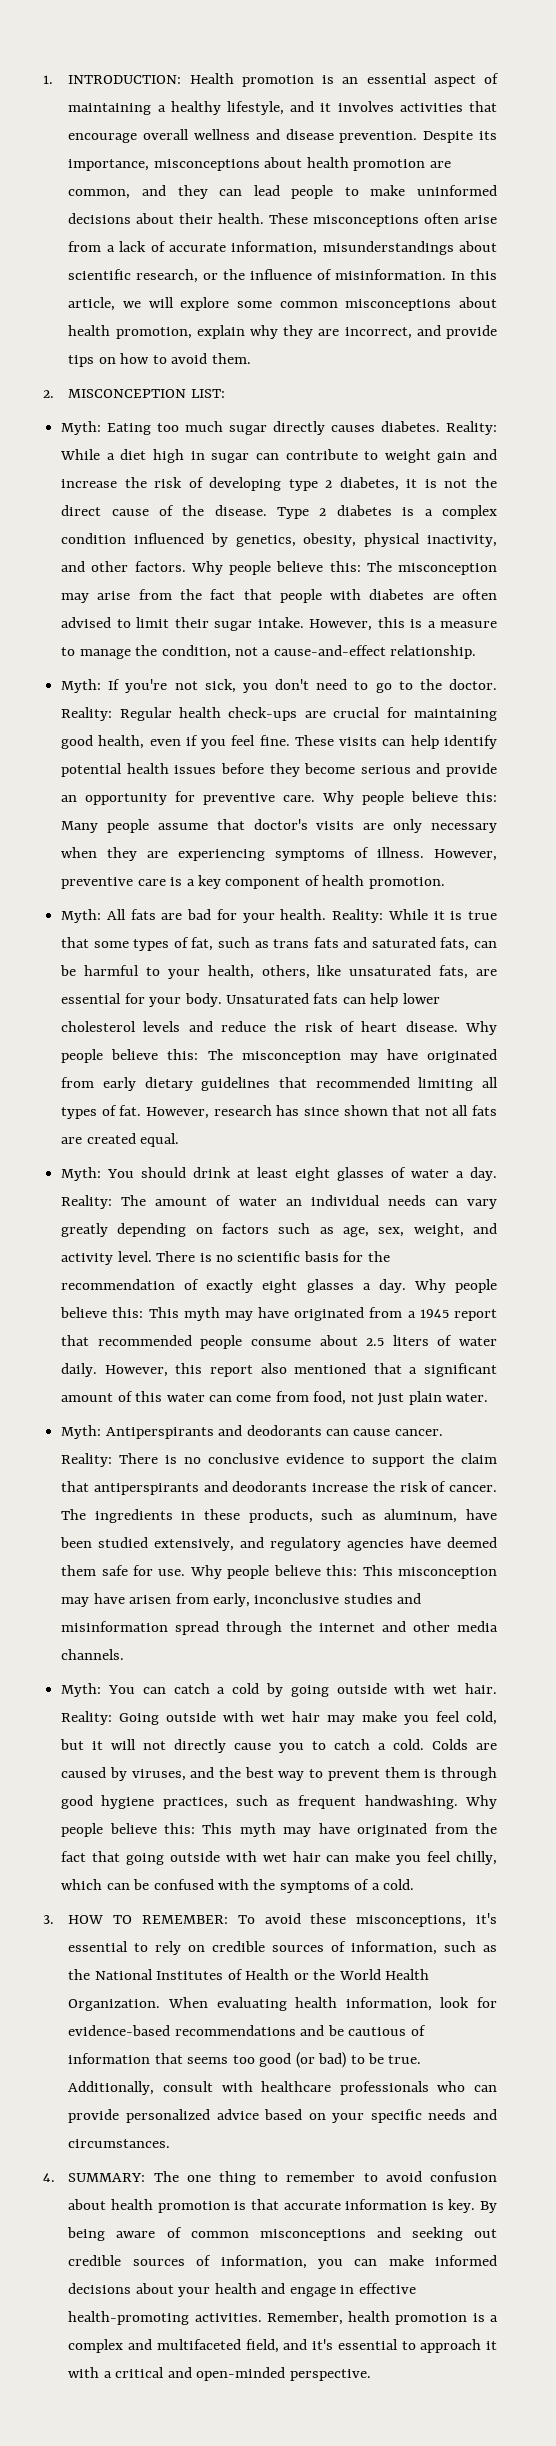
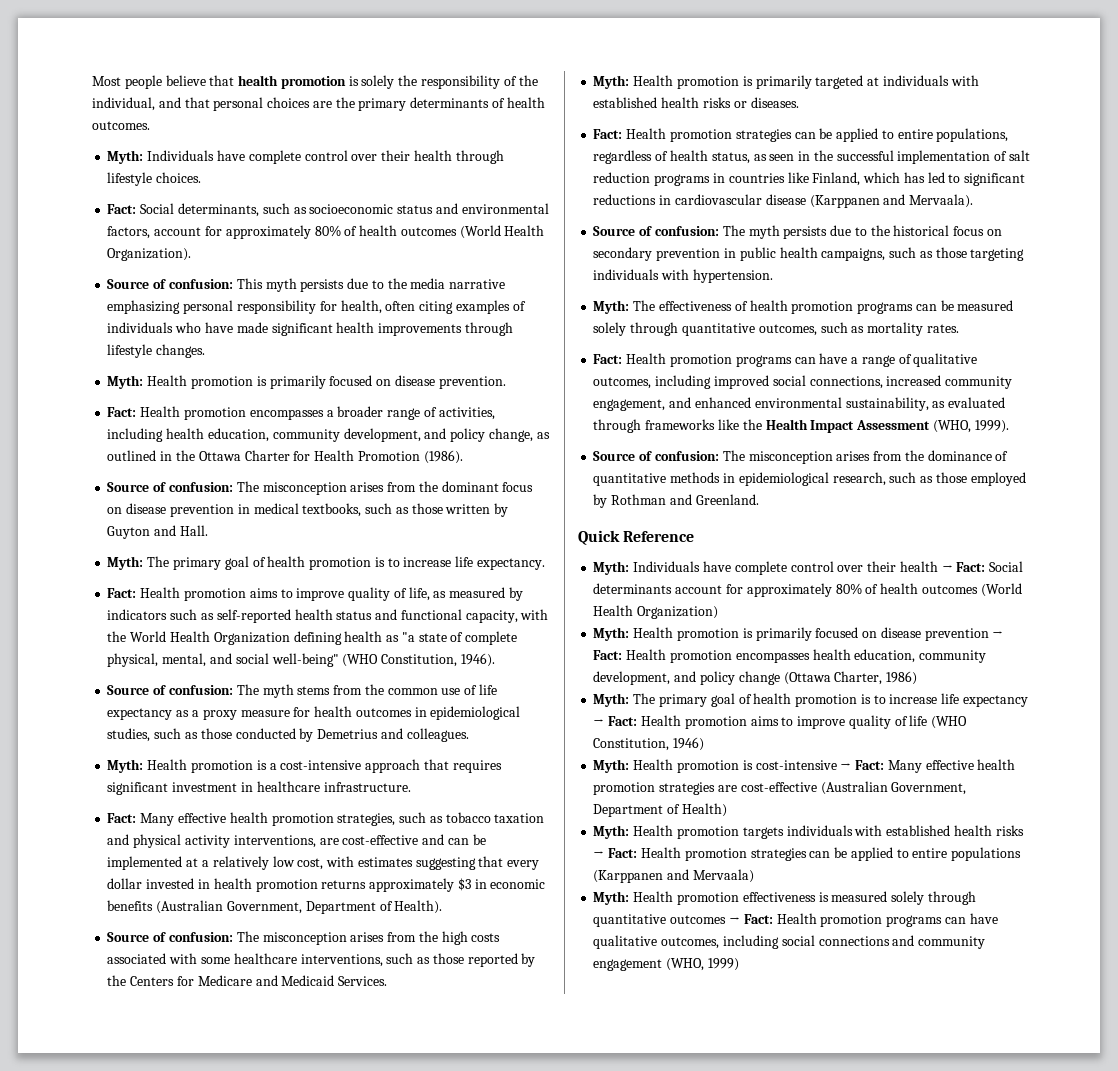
[43,73,499,87] [68,101,498,115] [68,129,498,143] [68,157,451,171] [68,185,498,199] [68,213,497,227] [68,241,498,255] [68,269,498,283] [68,297,497,311] [68,325,498,339] [68,353,251,367] [43,389,225,398] [61,421,498,435] [60,449,497,463] [61,477,498,491] [61,505,497,519] [61,533,497,547] [61,561,498,575] [61,589,498,603] [61,617,498,631] [61,645,477,659] [61,679,498,693] [61,707,497,721] [61,735,497,749] [61,763,497,777] [61,791,497,805] [61,819,497,833] [61,847,497,861] [61,875,445,889] [61,909,498,923] [61,937,497,951] [60,965,497,979] [61,993,440,1007] [61,1021,497,1035] [61,1049,497,1063] [61,1077,498,1091] [61,1105,497,1119] [61,1133,180,1147] [61,1167,498,1181] [61,1195,497,1209] [61,1223,497,1237] [61,1251,390,1265] [61,1279,497,1293] [60,1307,497,1321] [61,1335,497,1349] [61,1363,498,1377] [61,1391,489,1406] [61,1425,443,1439] [61,1453,498,1467] [61,1481,497,1495] [61,1509,497,1523] [60,1537,498,1551] [61,1565,498,1579] [61,1593,422,1607] [61,1621,498,1635] [61,1649,125,1660] [61,1683,498,1697] [61,1711,498,1725] [60,1739,498,1753] [61,1767,497,1781] [61,1795,497,1809] [61,1823,498,1837] [61,1851,497,1865] [61,1879,415,1893] [43,1913,498,1927] [68,1941,498,1955] [68,1969,430,1980] [68,1997,497,2011] [68,2025,426,2036] [68,2052,422,2068] [68,2081,497,2095] [68,2109,498,2123] [68,2139,171,2148] [43,2171,498,2185] [68,2199,497,2213] [67,2227,498,2241] [68,2255,498,2269] [68,2283,416,2297] [68,2311,498,2325] [68,2339,498,2353] [68,2367,371,2381] 1. INTRODUCTION: Health promotion is an essential aspect of maintaining a healthy lifestyle, and it involves activities that encourage overall wellness and disease prevention. Despite its importance, misconceptions about health promotion are common, and they can lead people to make uninformed decisions about their health. These misconceptions often arise from a lack of accurate information, misunderstandings about scientific research, or the influence of misinformation. In this article, we will explore some common misconceptions about health promotion, explain why they are incorrect, and provide tips on how to avoid them. // 2. MISCONCEPTION LIST: // Myth: Eating too much sugar directly causes diabetes. Reality: While a diet high in sugar can contribute to weight gain and increase the risk of developing type 2 diabetes, it is not the direct cause of the disease. Type 2 diabetes is a complex condition influenced by genetics, obesity, physical inactivity, and other factors. Why people believe this: The misconception may arise from the fact that people with diabetes are often advised to limit their sugar intake. However, this is a measure to manage the condition, not a cause-and-effect relationship. // Myth: If you're not sick, you don't need to go to the doctor. Reality: Regular health check-ups are crucial for maintaining good health, even if you feel fine. These visits can help identify potential health issues before they become serious and provide an opportunity for preventive care. Why people believe this: Many people assume that doctor's visits are only necessary when they are experiencing symptoms of illness. However, preventive care is a key component of health promotion. // Myth: All fats are bad for your health. Reality: While it is true that some types of fat, such as trans fats and saturated fats, can be harmful to your health, others, like unsaturated fats, are essential for your body. Unsaturated fats can help lower cholesterol levels and reduce the risk of heart disease. Why people believe this: The misconception may have originated from early dietary guidelines that recommended limiting all types of fat. However, research has since shown that not all fats are created equal. // Myth: You should drink at least eight glasses of water a day. Reality: The amount of water an individual needs can vary greatly depending on factors such as age, sex, weight, and activity level. There is no scientific basis for the recommendation of exactly eight glasses a day. Why people believe this: This myth may have originated from a 1945 report that recommended people consume about 2.5 liters of water daily. However, this report also mentioned that a significant amount of this water can come from food, not just plain water. // Myth: Antiperspirants and deodorants can cause cancer. Reality: There is no conclusive evidence to support the claim that antiperspirants and deodorants increase the risk of cancer. The ingredients in these products, such as aluminum, have been studied extensively, and regulatory agencies have deemed them safe for use. Why people believe this: This misconception may have arisen from early, inconclusive studies and misinformation spread through the internet and other media channels. // Myth: You can catch a cold by going outside with wet hair. Reality: Going outside with wet hair may make you feel cold, but it will not directly cause you to catch a cold. Colds are caused by viruses, and the best way to prevent them is through good hygiene practices, such as frequent handwashing. Why people believe this: This myth may have originated from the fact that going outside with wet hair can make you feel chilly, which can be confused with the symptoms of a cold. // 3. HOW TO REMEMBER: To avoid these misconceptions, it's essential to rely on credible sources of information, such as the National Institutes of Health or the World Health Organization. When evaluating health information, look for evidence-based recommendations and be cautious of information that seems too good (or bad) to be true. Additionally, consult with healthcare professionals who can provide personalized advice based on your specific needs and circumstances. // 4. SUMMARY: The one thing to remember to avoid confusion about health promotion is that accurate information is key. By being aware of common misconceptions and seeking out credible sources of information, you can make informed decisions about your health and engage in effective health-promoting activities. Remember, health promotion is a complex and multifaceted field, and it's essential to approach it with a critical and open-minded perspective. -> [92,75,538,89] [92,97,545,111] [92,121,150,130] [107,150,504,164] [107,172,202,186] [107,203,549,217] [107,225,545,239] [107,248,192,261] [107,278,506,292] [107,300,526,314] [107,322,513,336] [107,344,206,358] [107,375,506,389] [107,406,495,420] [107,428,550,442] [107,450,463,464] [107,481,534,495] [107,503,509,517] [107,525,208,539] [107,556,545,570] [107,587,523,601] [107,609,549,623] [107,631,518,645] [107,653,495,667] [107,684,497,698] [107,706,521,720] [107,728,469,742] [107,759,502,773] [107,781,411,795] [107,812,545,826] [107,834,486,848] [107,856,540,870] [107,878,546,892] [107,900,443,914] [107,931,501,945] [107,953,536,967] [107,975,388,986] [593,75,979,89] [593,97,799,108] [593,128,1009,142] [593,150,1030,164] [593,172,1026,186] [593,194,974,208] [593,225,1002,239] [593,247,1025,261] [593,269,773,283] [593,300,1014,314] [593,322,959,336] [593,353,978,367] [593,375,1013,389] [593,397,1006,411] [593,419,1009,433] [593,450,1009,464] [593,472,1026,486] [593,494,759,508] [578,530,695,545] [593,561,1024,575] [593,583,1022,597] [593,605,719,619] [593,627,1004,641] [593,649,987,663] [593,671,918,685] [593,693,1028,707] [593,715,968,729] [593,737,705,751] [593,759,1016,773] [593,781,967,795] [593,803,727,817] [593,825,1024,839] [593,847,1022,861] [593,869,754,883] [593,891,976,905] [593,913,998,927] [593,935,986,949] [593,958,739,971] Most people believe that health promotion is solely the responsibility of the individual, and that personal choices are the primary determinants of health outcomes. // Myth: Individuals have complete control over their health through lifestyle choices. // Fact: Social determinants, such as socioeconomic status and environmental factors, account for approximately 80% of health outcomes (World Health Organization). // Source of confusion: This myth persists due to the media narrative emphasizing personal responsibility for health, often citing examples of individuals who have made significant health improvements through lifestyle changes. // Myth: Health promotion is primarily focused on disease prevention. // Fact: Health promotion encompasses a broader range of activities, including health education, community development, and policy change, as outlined in the Ottawa Charter for Health Promotion (1986). // Source of confusion: The misconception arises from the dominant focus on disease prevention in medical textbooks, such as those written by Guyton and Hall. // Myth: The primary goal of health promotion is to increase life expectancy. // Fact: Health promotion aims to improve quality of life, as measured by indicators such as self-reported health status and functional capacity, with the World Health Organization defining health as "a state of complete physical, mental, and social well-being" (WHO Constitution, 1946). // Source of confusion: The myth stems from the common use of life expectancy as a proxy measure for health outcomes in epidemiological studies, such as those conducted by Demetrius and colleagues. // Myth: Health promotion is a cost-intensive approach that requires significant investment in healthcare infrastructure. // Fact: Many effective health promotion strategies, such as tobacco taxation and physical activity interventions, are cost-effective and can be implemented at a relatively low cost, with estimates suggesting that every dollar invested in health promotion returns approximately $3 in economic benefits (Australian Government, Department of Health). // Source of confusion: The misconception arises from the high costs associated with some healthcare interventions, such as those reported by the Centers for Medicare and Medicaid Services. // Myth: Health promotion is primarily targeted at individuals with established health risks or diseases. // Fact: Health promotion strategies can be applied to entire populations, regardless of health status, as seen in the successful implementation of salt reduction programs in countries like Finland, which has led to significant reductions in cardiovascular disease (Karppanen and Mervaala). // Source of confusion: The myth persists due to the historical focus on secondary prevention in public health campaigns, such as those targeting individuals with hypertension. // Myth: The effectiveness of health promotion programs can be measured solely through quantitative outcomes, such as mortality rates. // Fact: Health promotion programs can have a range of qualitative outcomes, including improved social connections, increased community engagement, and enhanced environmental sustainability, as evaluated through frameworks like the Health Impact Assessment (WHO, 1999). // Source of confusion: The misconception arises from the dominance of quantitative methods in epidemiological research, such as those employed by Rothman and Greenland. // Quick Reference // Myth: Individuals have complete control over their health → Fact: Social determinants account for approximately 80% of health outcomes (World Health Organization) // Myth: Health promotion is primarily focused on disease prevention → Fact: Health promotion encompasses health education, community development, and policy change (Ottawa Charter, 1986) // Myth: The primary goal of health promotion is to increase life expectancy → Fact: Health promotion aims to improve quality of life (WHO Constitution, 1946) // Myth: Health promotion is cost-intensive → Fact: Many effective health promotion strategies are cost-effective (Australian Government, Department of Health) // Myth: Health promotion targets individuals with established health risks → Fact: Health promotion strategies can be applied to entire populations (Karppanen and Mervaala) // Myth: Health promotion effectiveness is measured solely through quantitative outcomes → Fact: Health promotion programs can have qualitative outcomes, including social connections and community engagement (WHO, 1999)

